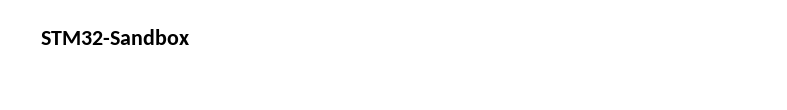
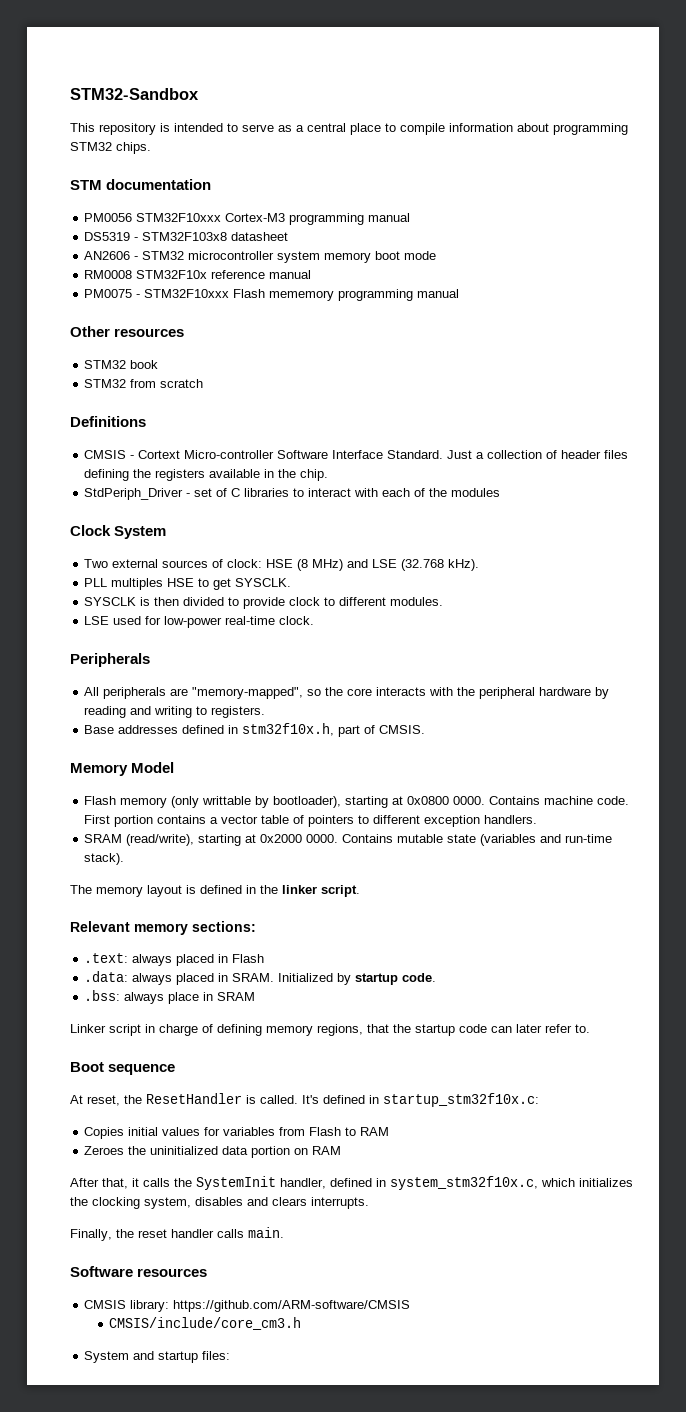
(189, 37) none -> [70,123,628,135] [70,142,151,154] [70,179,212,190] [84,213,411,225] [84,232,289,241] [84,251,437,263] [84,270,312,279] [84,289,460,301] [70,326,185,337] [84,360,159,369] [84,379,204,388] [70,416,146,427] [84,450,629,459] [84,469,329,481] [84,488,501,500] [70,525,167,539] [84,559,480,571] [84,578,292,590] [84,597,444,609] [84,616,315,628] [70,653,150,667] [84,687,610,699] [84,706,266,718] [84,723,426,737] [70,762,175,776] [84,796,630,808] [84,815,538,827] [84,834,613,846] [84,853,125,865] [70,885,360,897] [70,921,256,935] [84,953,265,966] [84,971,437,985] [84,990,256,1004] [70,1024,590,1036] [70,1062,176,1075] [70,1093,539,1107] [84,1127,390,1139] [84,1146,342,1158] [70,1176,633,1190] [70,1197,369,1209] [70,1227,284,1241] [70,1266,208,1277] [84,1300,411,1312] [109,1317,302,1330] [84,1351,231,1363] // This repository is intended to serve as a central place to compile information about programming STM32 chips. // STM documentation // PM0056 STM32F10xxx Cortex-M3 programming manual // DS5319 - STM32F103x8 datasheet // AN2606 - STM32 microcontroller system memory boot mode // RM0008 STM32F10x reference manual // PM0075 - STM32F10xxx Flash mememory programming manual // Other resources // STM32 book // STM32 from scratch // Definitions // CMSIS - Cortext Micro-controller Software Interface Standard. Just a collection of header files defining the registers available in the chip. // StdPeriph_Driver - set of C libraries to interact with each of the modules // Clock System // Two external sources of clock: HSE (8 MHz) and LSE (32.768 kHz). // PLL multiples HSE to get SYSCLK. // SYSCLK is then divided to provide clock to different modules. // LSE used for low-power real-time clock. // Peripherals // All peripherals are "memory-mapped", so the core interacts with the peripheral hardware by reading and writing to registers. // Base addresses defined in stm32f10x.h, part of CMSIS. // Memory Model // Flash memory (only writtable by bootloader), starting at 0x0800 0000. Contains machine code. First portion contains a vector table of pointers to different exception handlers. // SRAM (read/write), starting at 0x2000 0000. Contains mutable state (variables and run-time stack). // The memory layout is defined in the linker script. // Relevant memory sections: // .text: always placed in Flash // .data: always placed in SRAM. Initialized by startup code. // .bss: always place in SRAM // Linker script in charge of defining memory regions, that the startup code can later refer to. // Boot sequence // At reset, the ResetHandler is called. It's defined in startup_stm32f10x.c: // Copies initial values for variables from Flash to RAM // Zeroes the uninitialized data portion on RAM // After that, it calls the SystemInit handler, defined in system_stm32f10x.c, which initializes the clocking system, disables and clears interrupts. // Finally, the reset handler calls main. // Software resources // CMSIS library: https://github.com/ARM-software/CMSIS // CMSIS/include/core_cm3.h // System and startup files:

